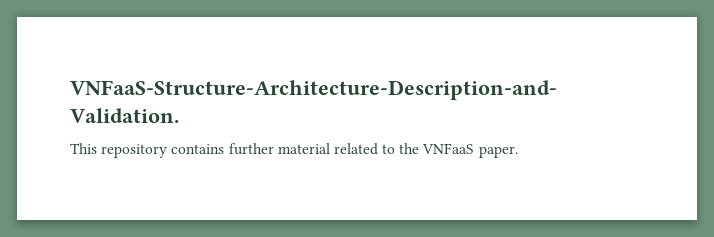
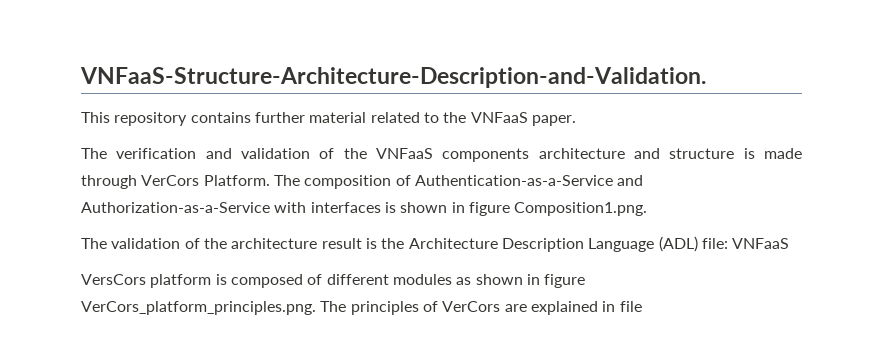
(518, 152) none -> [81,148,803,162] [81,175,644,189] [81,202,648,216] [81,236,790,252] [81,274,586,288] [81,301,642,315] // The verification and validation of the VNFaaS components architecture and structure is made through VerCors Platform. The composition of Authentication-as-a-Service and Authorization-as-a-Service with interfaces is shown in figure Composition1.png. // The validation of the architecture result is the Architecture Description Language (ADL) file: VNFaaS // VersCors platform is composed of different modules as shown in figure VerCors_platform_principles.png. The principles of VerCors are explained in file

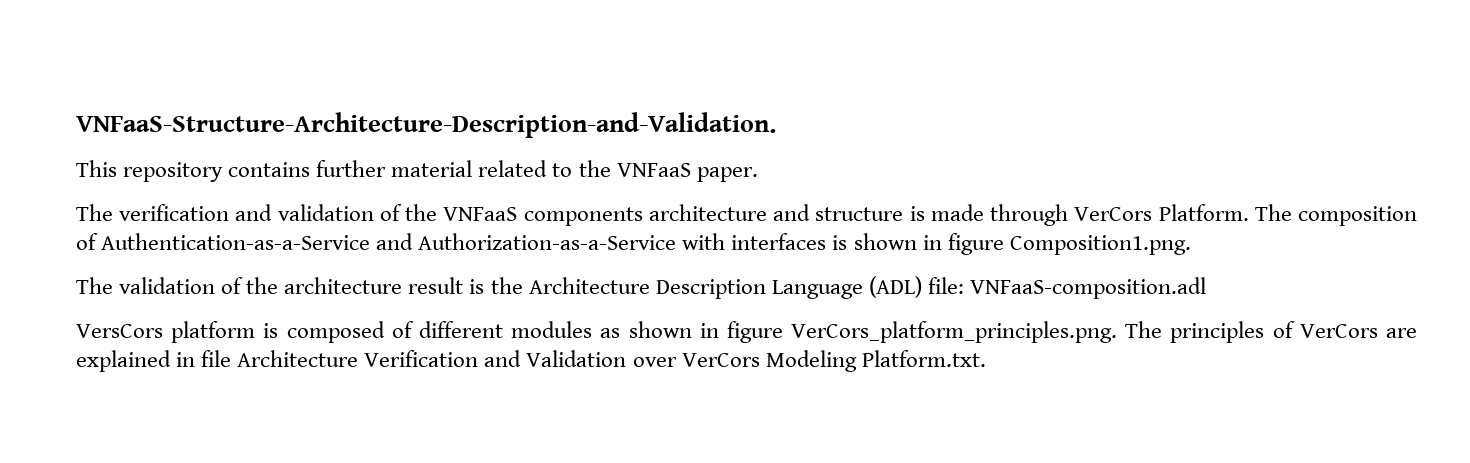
[732,238,790,249] VNFaaS -> [969,277,1206,299] VNFaaS-composition.adl
(642, 306) none -> [237,350,986,372] Architecture Verification and Validation over VerCors Modeling Platform.txt.

